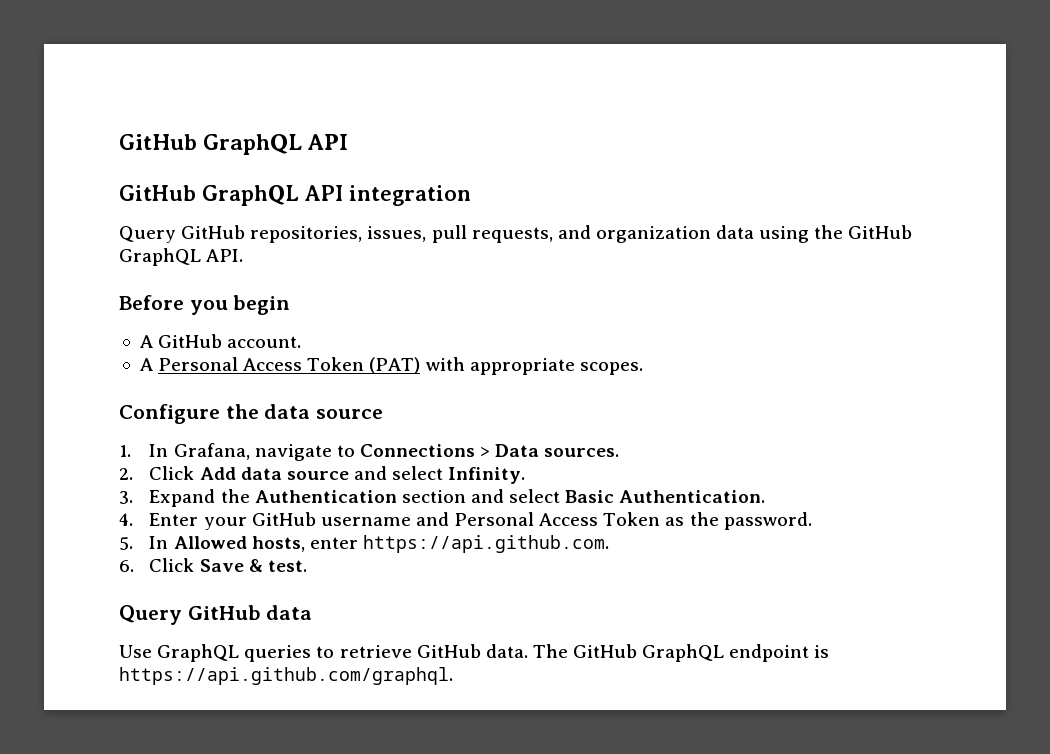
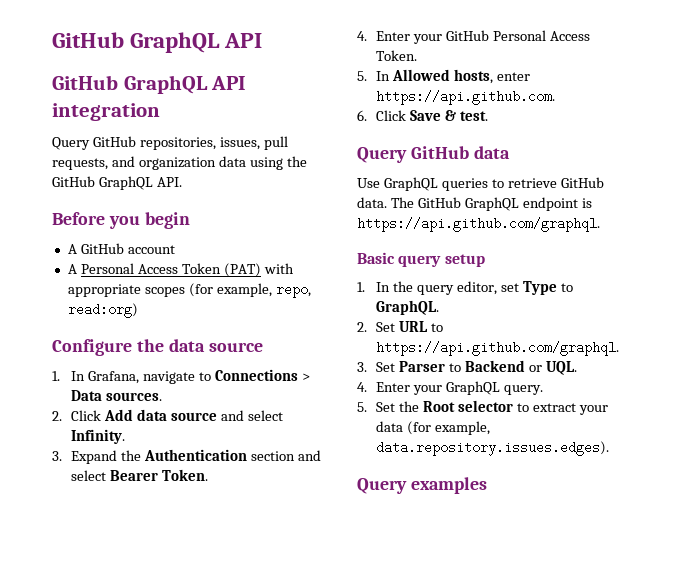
[227,336,302,348] account. -> [127,245,175,254] account
[579,362,643,375] scopes. -> [144,283,311,298] [67,303,138,318] scopes (for example, repo, read:org)
[565,490,766,503] Basic Authentication. -> [110,469,208,481] Bearer Token.
[320,512,812,530] username and Personal Access Token as the password. -> [492,30,590,41] [376,50,418,61] Personal Access Token.
(453, 676) none -> [357,252,485,267] [357,281,573,295] [376,300,440,315] [357,321,443,332] [376,341,620,356] [357,360,577,375] [357,381,543,395] [357,400,608,415] [376,421,490,435] [376,441,610,456] [357,477,487,494] // Basic query setup // 1. In the query editor, set Type to GraphQL. // 2. Set URL to https://api.github.com/graphql. // 3. Set Parser to Backend or UQL. // 4. Enter your GraphQL query. // 5. Set the Root selector to extract your data (for example, data.repository.issues.edges). // Query examples

